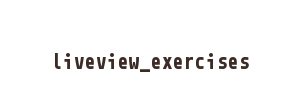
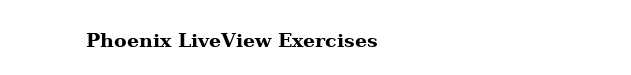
[51,53,249,72] liveview_exercises -> [86,33,378,47] Phoenix LiveView Exercises

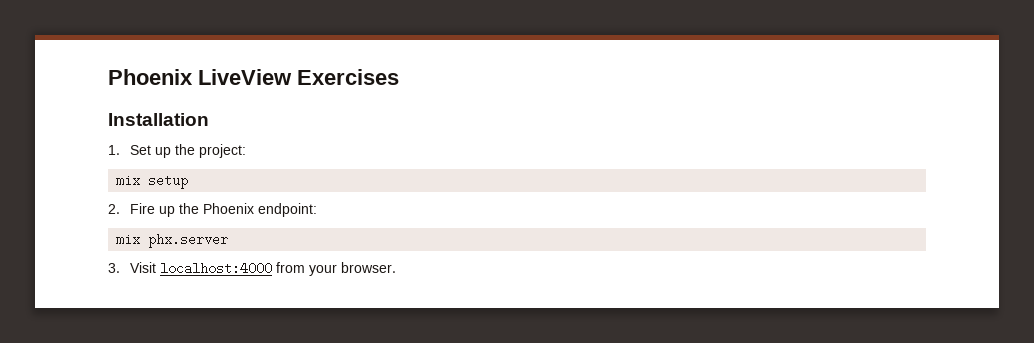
(378, 40) none -> [108,113,209,126] [108,144,246,158] [116,174,189,189] [108,203,317,217] [116,233,229,248] [108,262,396,276] // Installation // 1. Set up the project: // mix setup // 2. Fire up the Phoenix endpoint: // mix phx.server // 3. Visit localhost:4000 from your browser.

